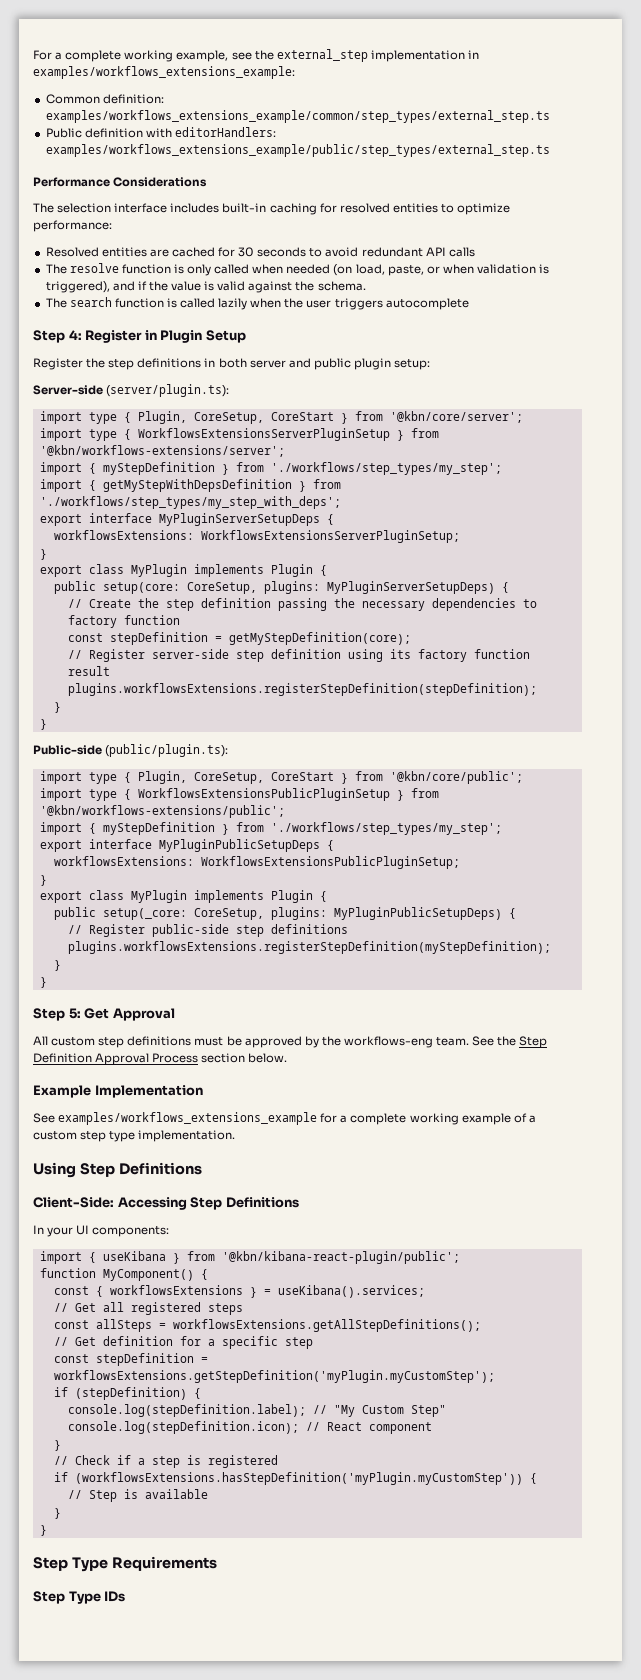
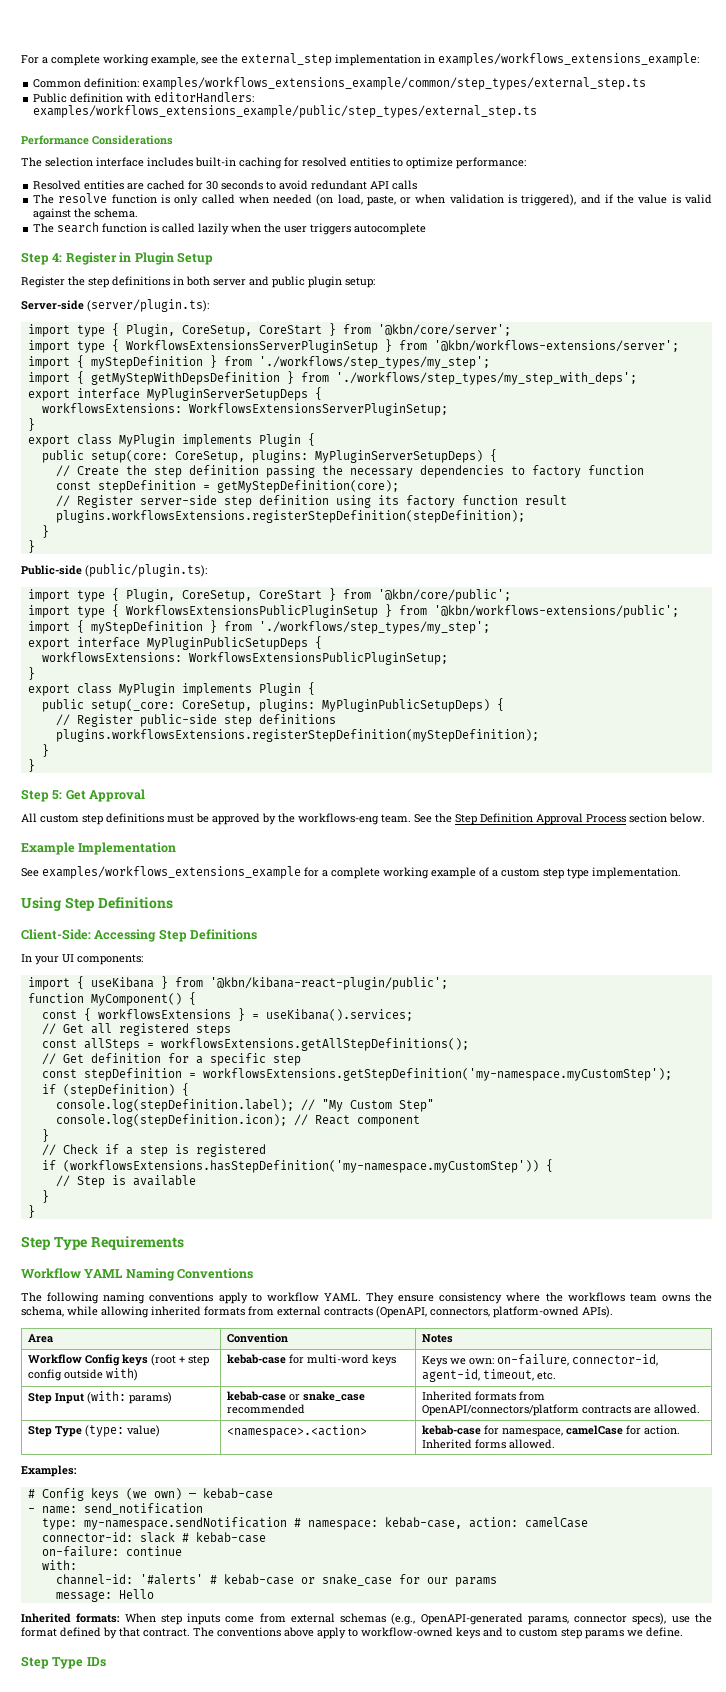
[53,1370,495,1383] workflowsExtensions.getStepDefinition('myPlugin.myCustomStep'); -> [202,1068,672,1081] workflowsExtensions.getStepDefinition('my-namespace.myCustomStep');
[74,1472,523,1485] (workflowsExtensions.hasStepDefinition('myPlugin.myCustomStep')) -> [62,1160,539,1173] (workflowsExtensions.hasStepDefinition('my-namespace.myCustomStep'))
(217, 1563) none -> [21,1268,254,1281] [21,1292,712,1304] [21,1306,613,1318] [28,1334,54,1343] [227,1333,289,1343] [422,1334,454,1343] [28,1354,210,1366] [28,1368,139,1381] [227,1354,397,1366] [422,1354,659,1367] [422,1369,557,1382] [28,1391,173,1404] [227,1391,366,1401] [227,1404,306,1414] [422,1391,546,1401] [422,1404,701,1416] [28,1425,161,1437] [227,1425,368,1438] [422,1425,681,1437] [422,1439,556,1449] [21,1465,77,1477] [27,1488,273,1501] [27,1503,203,1515] [41,1517,588,1530] [41,1532,266,1543] [41,1546,182,1557] [41,1560,77,1570] [55,1574,497,1587] [55,1589,154,1602] [21,1613,712,1625] [21,1627,683,1639] // Workflow YAML Naming Conventions // The following naming conventions apply to workflow YAML. They ensure consistency where the workflows team owns the schema, while allowing inherited formats from external contracts (OpenAPI, connectors, platform-owned APIs). // Area | Convention | Notes // Workflow Config keys (root + step config outside with) | kebab-case for multi-word keys | Keys we own: on-failure, connector-id, agent-id, timeout, etc. // Step Input (with: params) | kebab-case or snake_case recommended | Inherited formats from OpenAPI/connectors/platform contracts are allowed. // Step Type (type: value) | <namespace>.<action> | kebab-case for namespace, camelCase for action. Inherited forms allowed. // Examples: // # Config keys (we own) — kebab-case // - name: send_notification // type: my-namespace.sendNotification # namespace: kebab-case, action: camelCase // connector-id: slack # kebab-case // on-failure: continue // with: // channel-id: '#alerts' # kebab-case or snake_case for our params // message: Hello // Inherited formats: When step inputs come from external schemas (e.g., OpenAPI-generated params, connector specs), use the format defined by that contract. The conventions above apply to workflow-owned keys and to custom step params we define.

